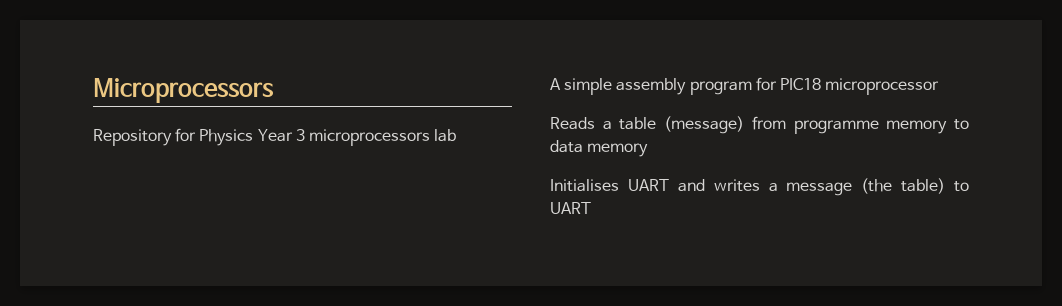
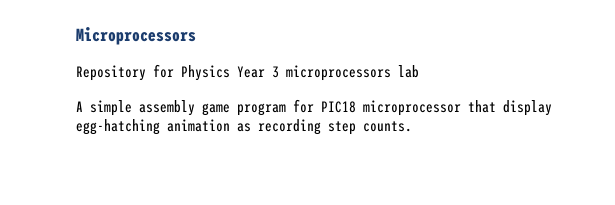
(687, 86) none -> [202,103,230,116] game
[550,116,969,134] [550,140,649,157] [550,178,969,196] [550,202,591,214] // Reads a table (message) from programme memory to data memory // Initialises UART and writes a message (the table) to UART -> [468,100,552,116] [76,119,412,135] that display egg-hatching animation as recording step counts.

